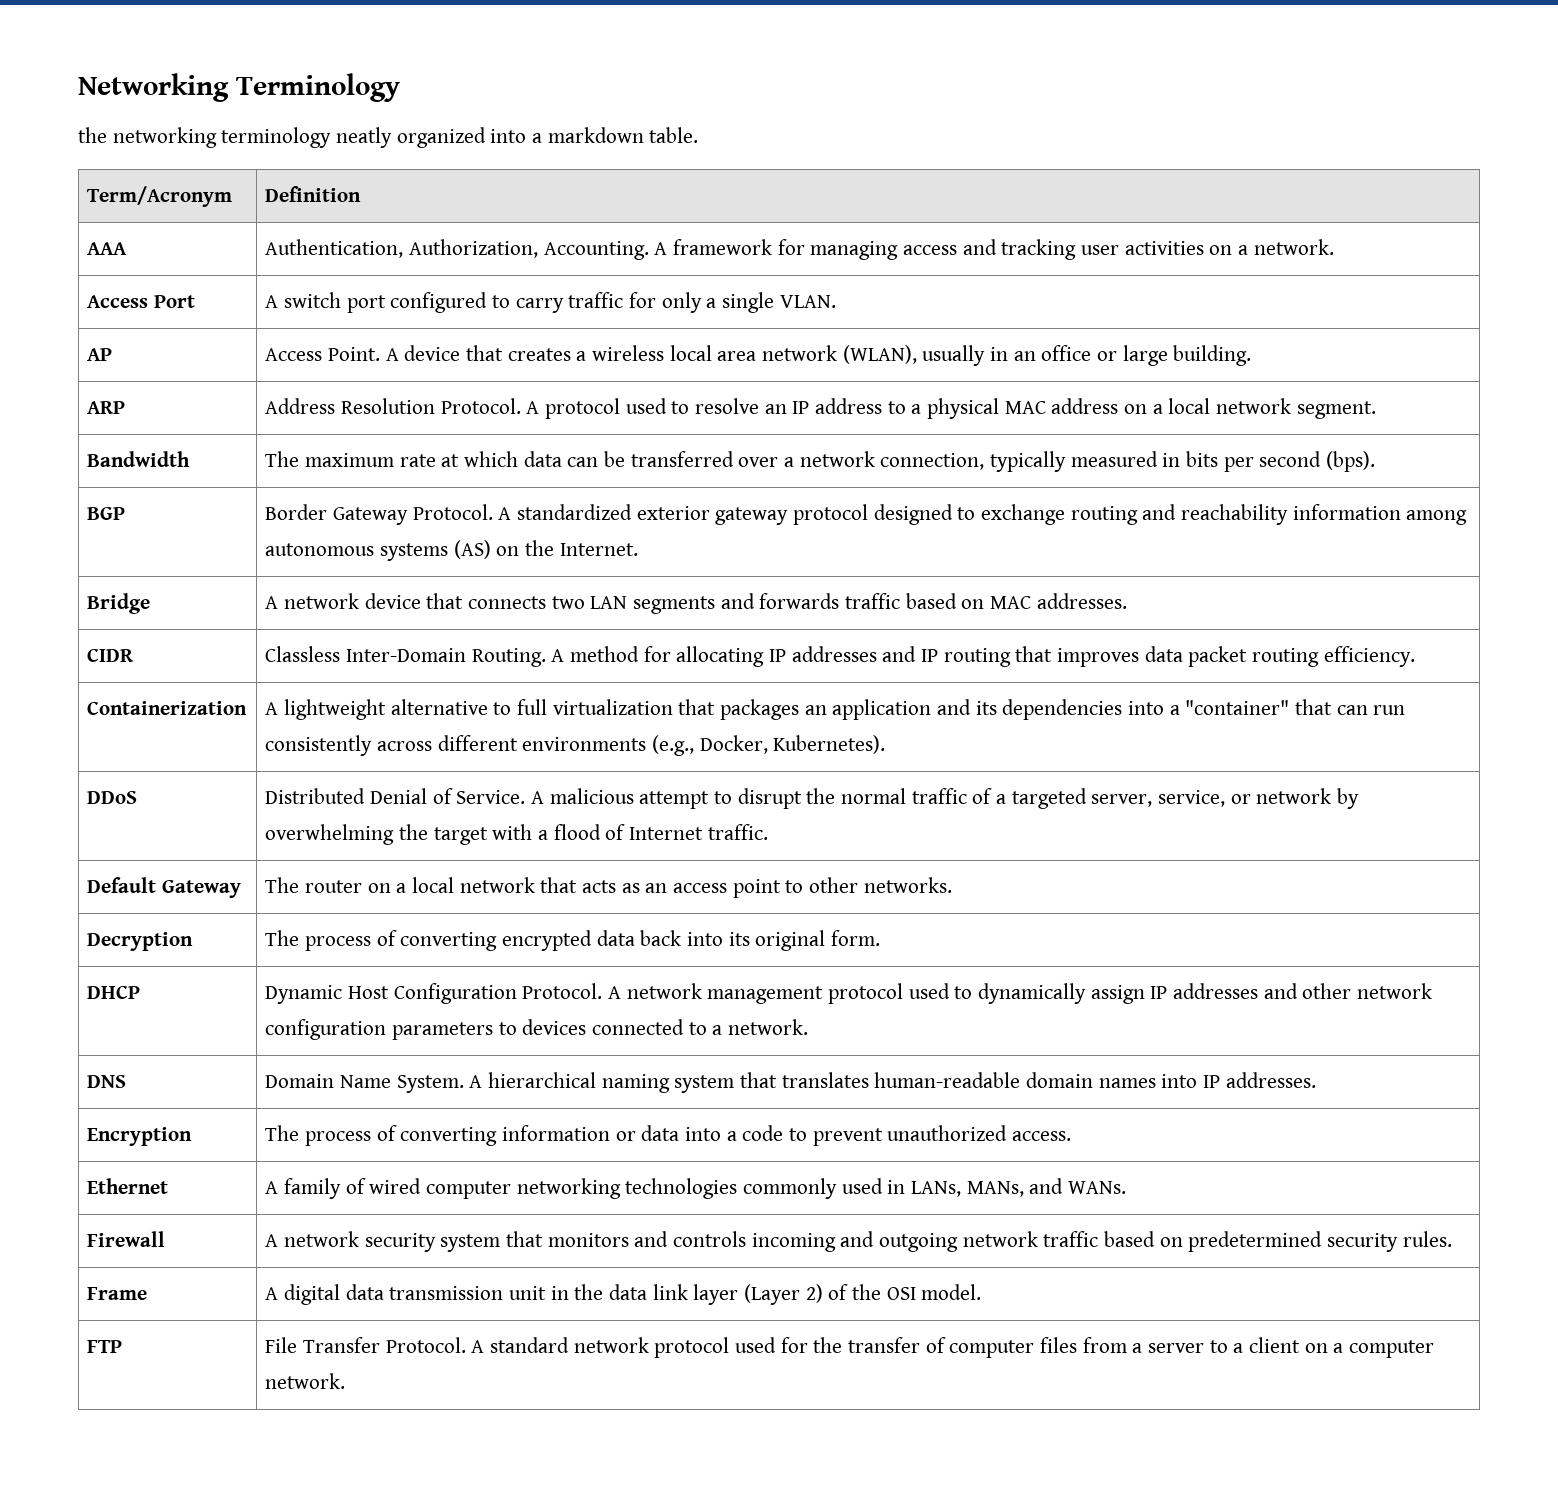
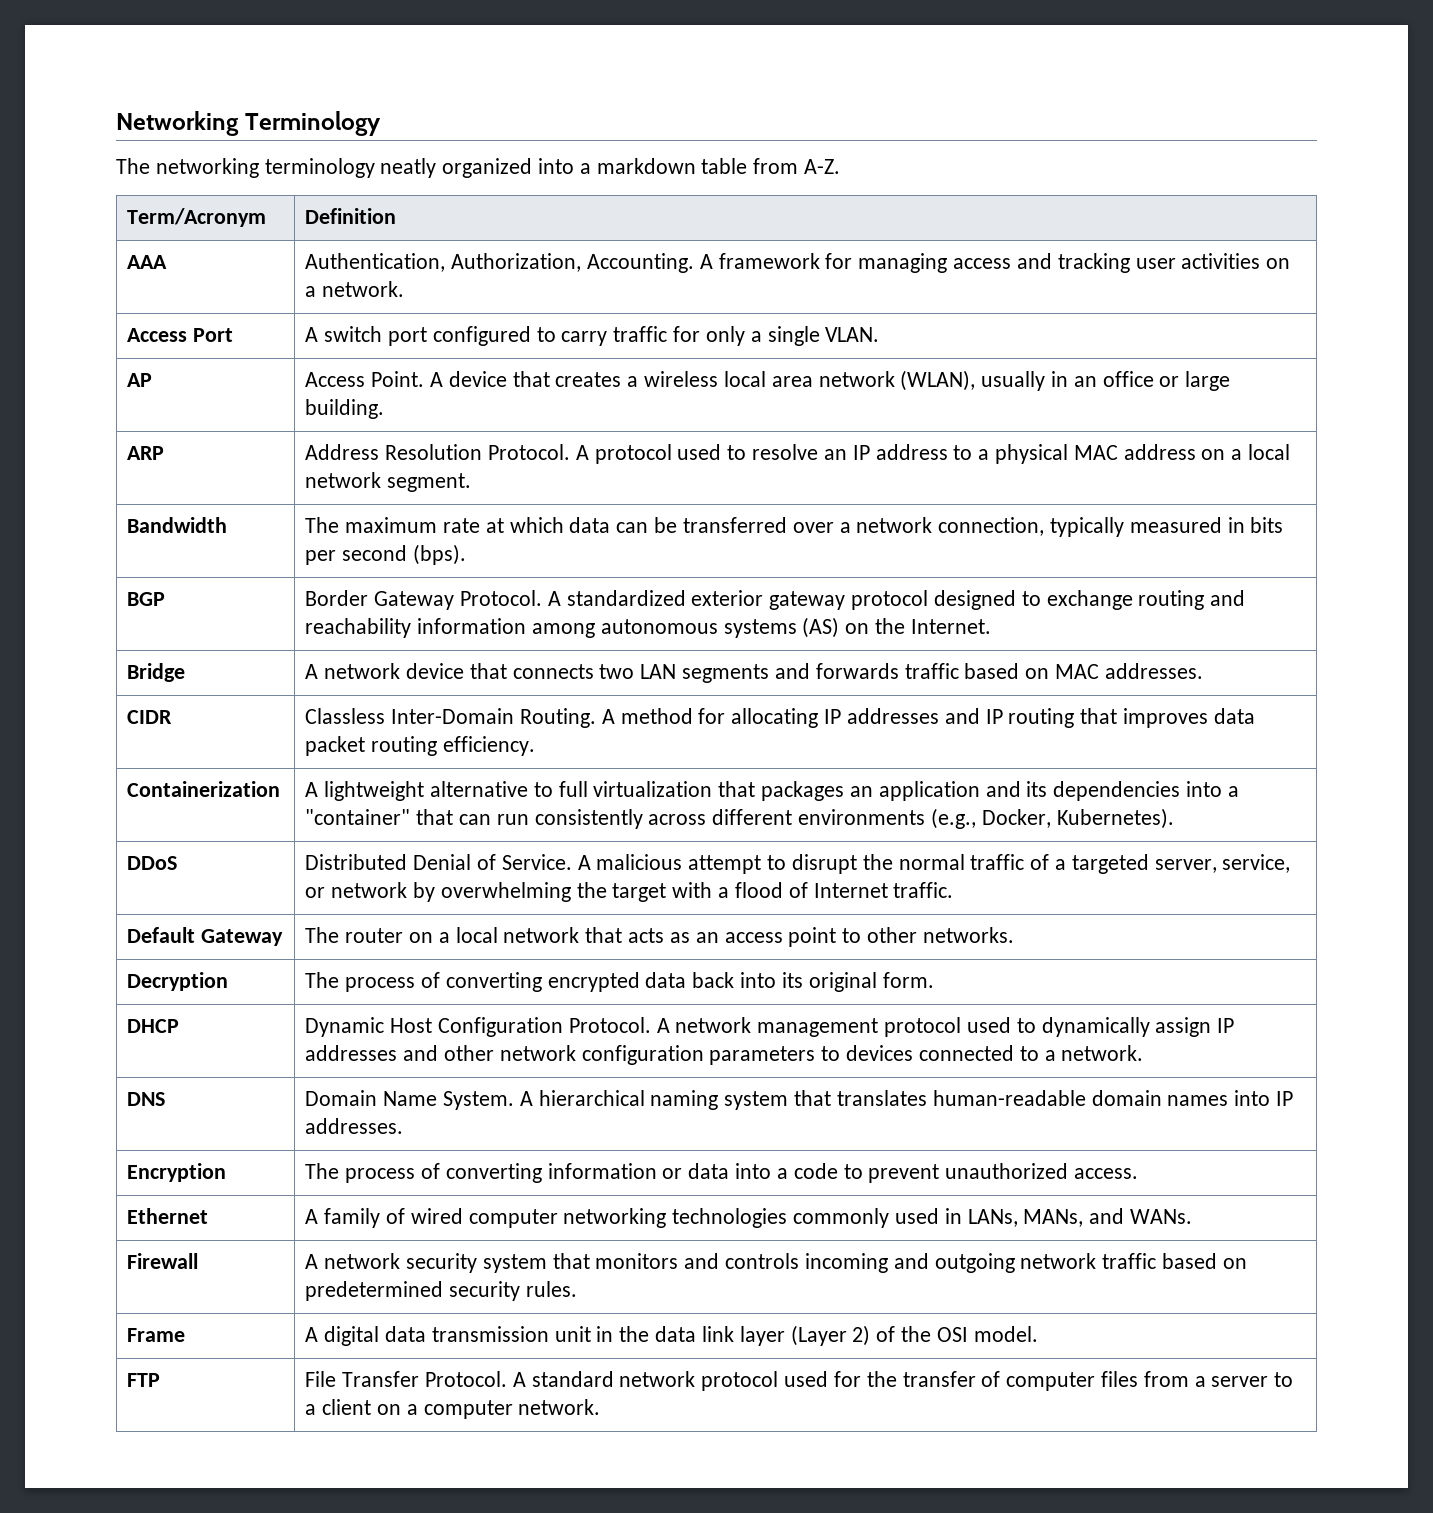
[78,127,107,143] the -> [116,158,150,174] The
[649,127,699,143] table. -> [701,158,841,174] table from A-Z.

